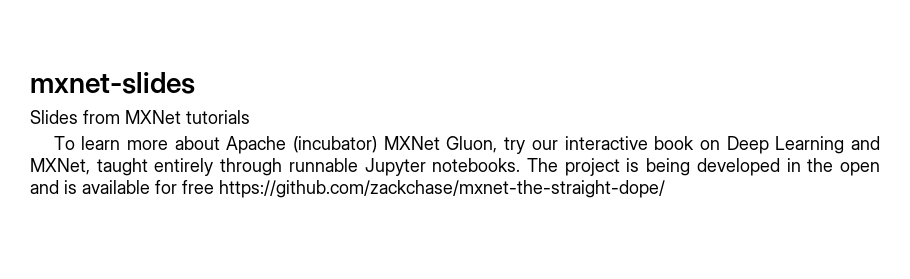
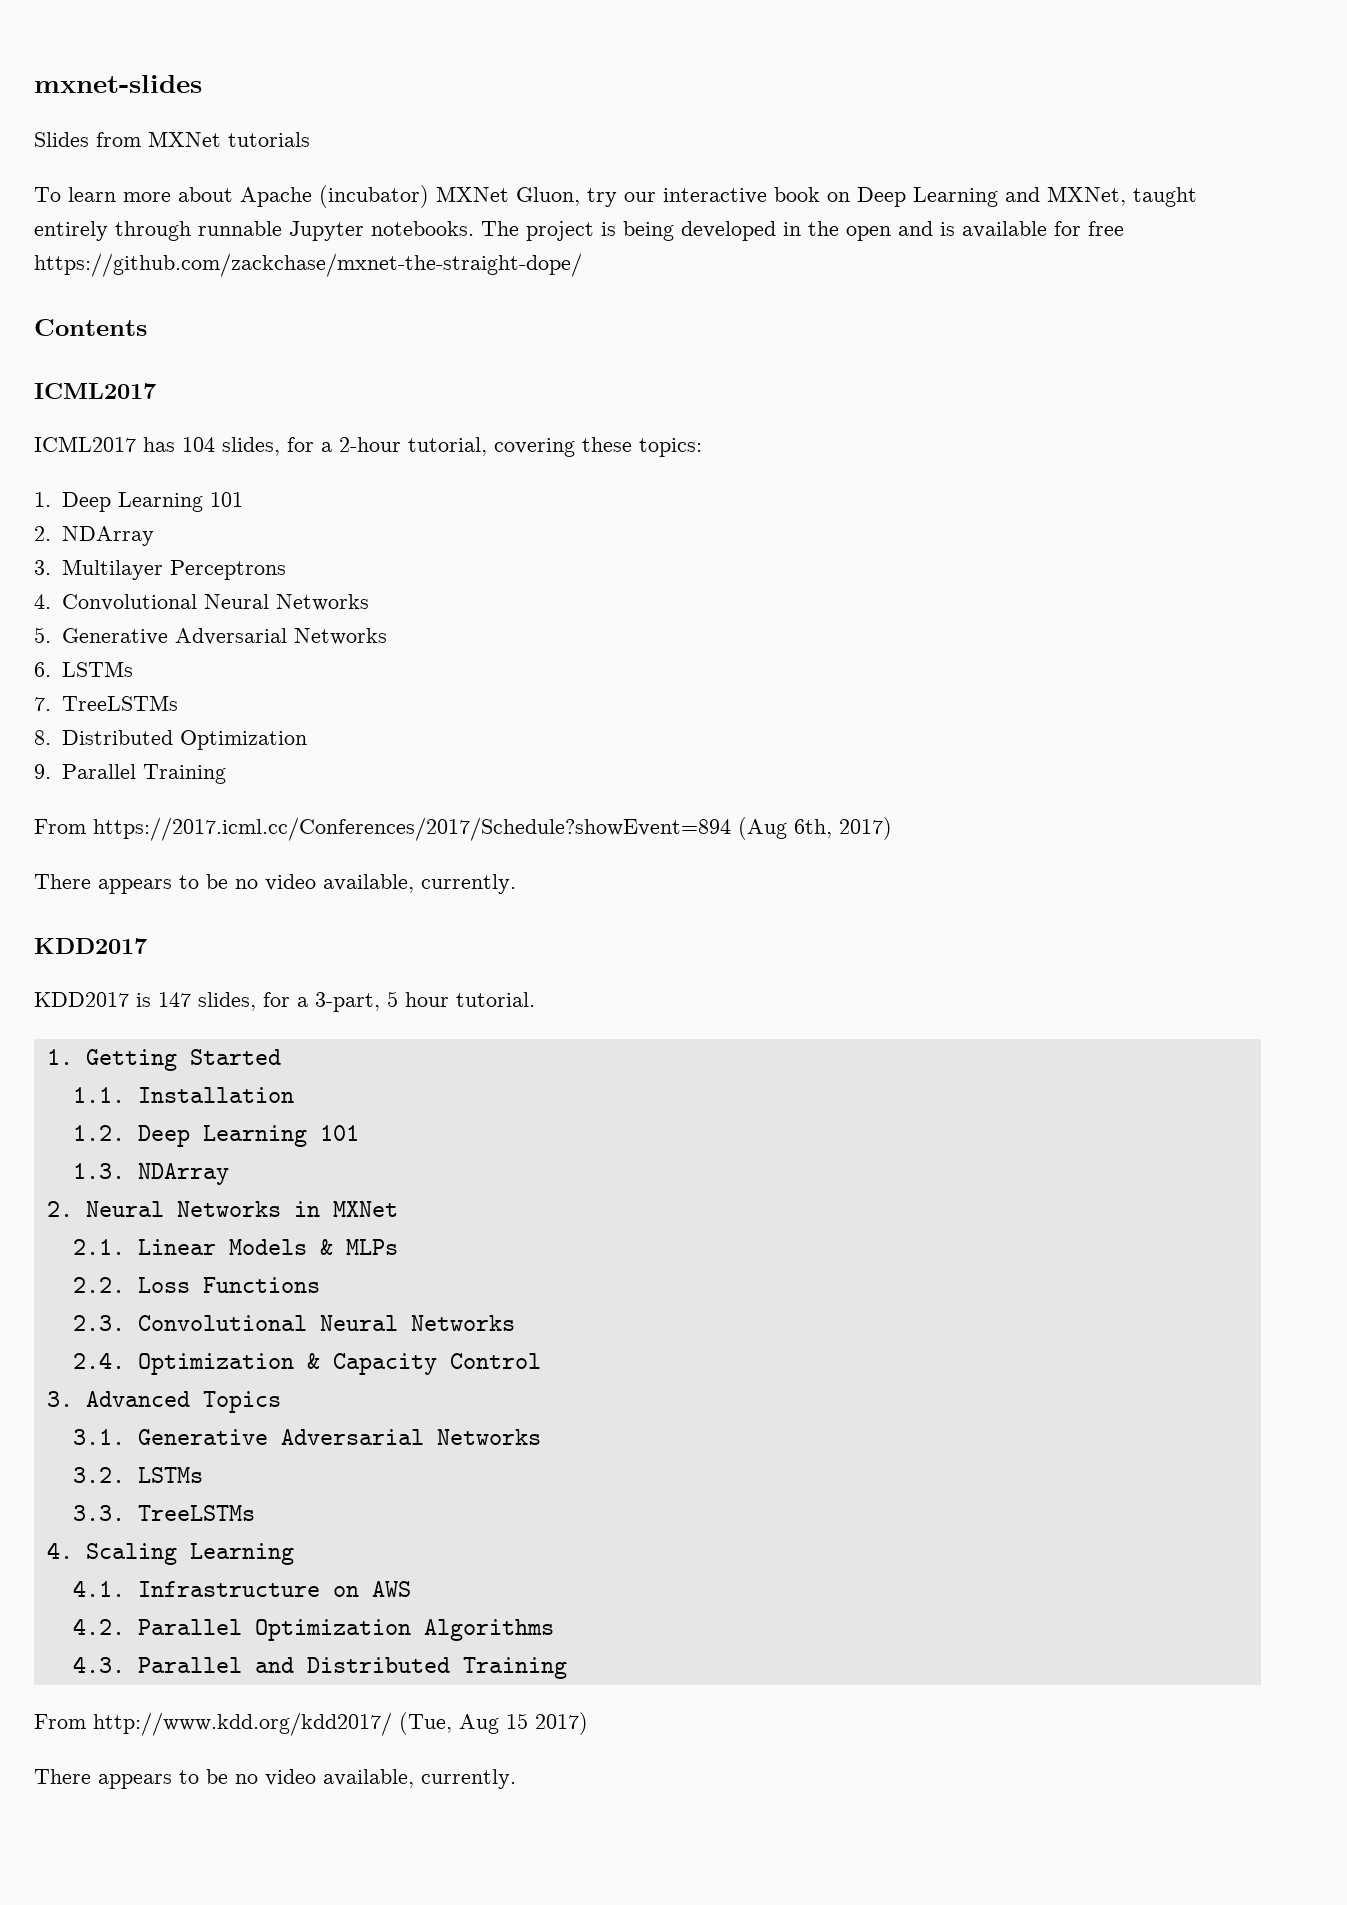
(665, 189) none -> [34,319,147,336] [34,383,156,399] [34,436,702,457] [34,492,244,512] [34,526,155,546] [34,559,287,580] [34,594,370,611] [34,627,388,645] [34,661,134,677] [34,695,179,711] [34,730,308,750] [34,764,227,784] [34,817,892,841] [34,874,516,894] [34,938,147,954] [34,991,535,1012] [46,1049,281,1071] [72,1087,294,1103] [72,1125,359,1147] [72,1163,229,1185] [46,1201,398,1217] [72,1239,398,1255] [72,1277,320,1293] [72,1315,515,1331] [72,1352,541,1375] [46,1391,281,1413] [72,1429,541,1445] [72,1467,203,1483] [72,1505,255,1521] [46,1542,294,1565] [72,1580,411,1597] [72,1618,554,1641] [72,1656,567,1679] [34,1712,588,1736] [34,1769,516,1789] // Contents // ICML2017 // ICML2017 has 104 slides, for a 2-hour tutorial, covering these topics: // 1. Deep Learning 101 // 2. NDArray // 3. Multilayer Perceptrons // 4. Convolutional Neural Networks // 5. Generative Adversarial Networks // 6. LSTMs // 7. TreeLSTMs // 8. Distributed Optimization // 9. Parallel Training // From https://2017.icml.cc/Conferences/2017/Schedule?showEvent=894 (Aug 6th, 2017) // There appears to be no video available, currently. // KDD2017 // KDD2017 is 147 slides, for a 3-part, 5 hour tutorial. // 1. Getting Started // 1.1. Installation // 1.2. Deep Learning 101 // 1.3. NDArray // 2. Neural Networks in MXNet // 2.1. Linear Models & MLPs // 2.2. Loss Functions // 2.3. Convolutional Neural Networks // 2.4. Optimization & Capacity Control // 3. Advanced Topics // 3.1. Generative Adversarial Networks // 3.2. LSTMs // 3.3. TreeLSTMs // 4. Scaling Learning // 4.1. Infrastructure on AWS // 4.2. Parallel Optimization Algorithms // 4.3. Parallel and Distributed Training // From http://www.kdd.org/kdd2017/ (Tue, Aug 15 2017) // There appears to be no video available, currently.

